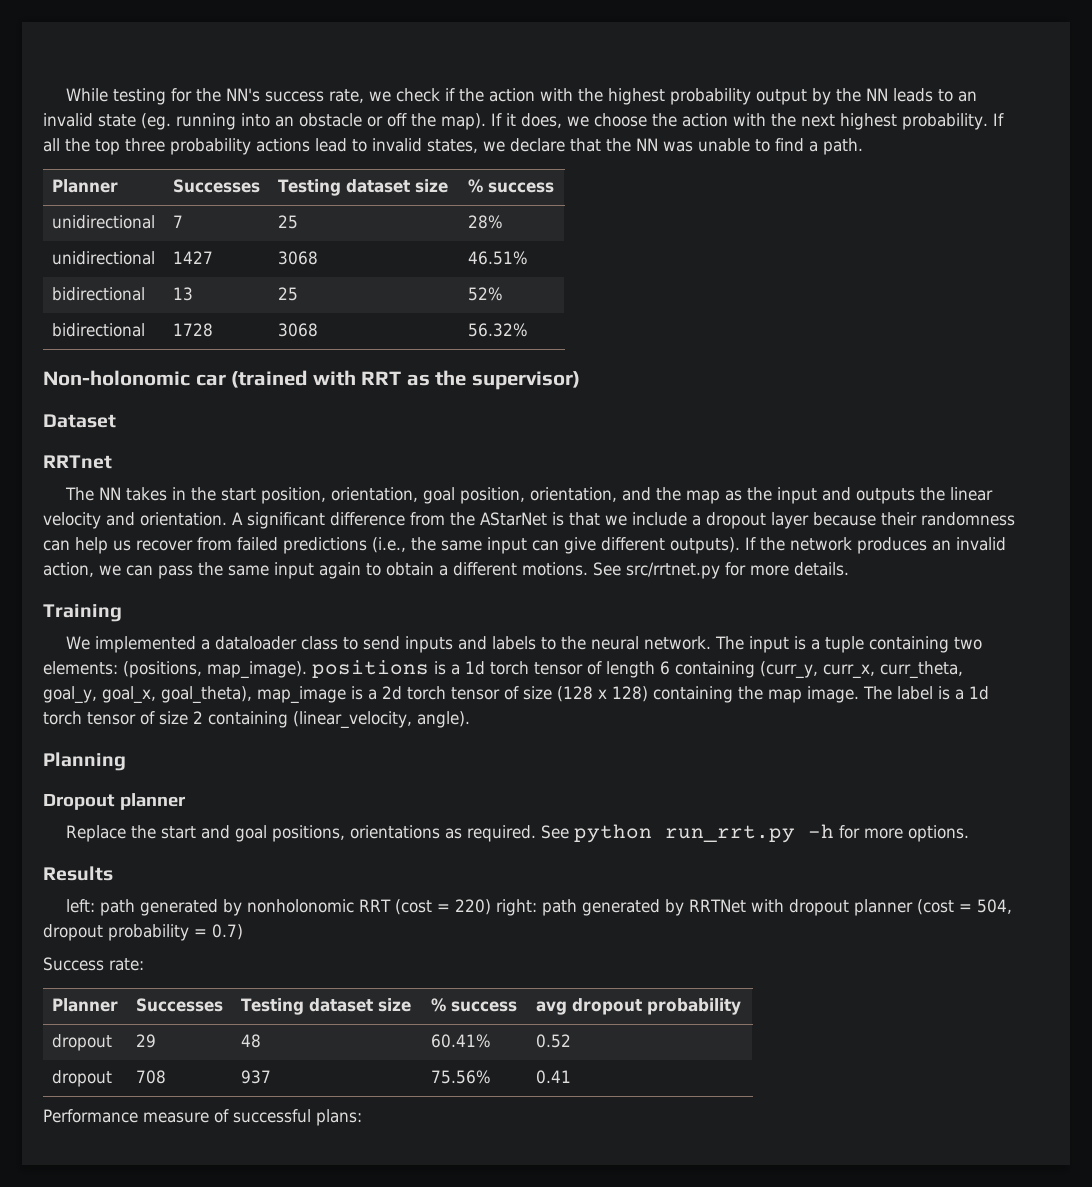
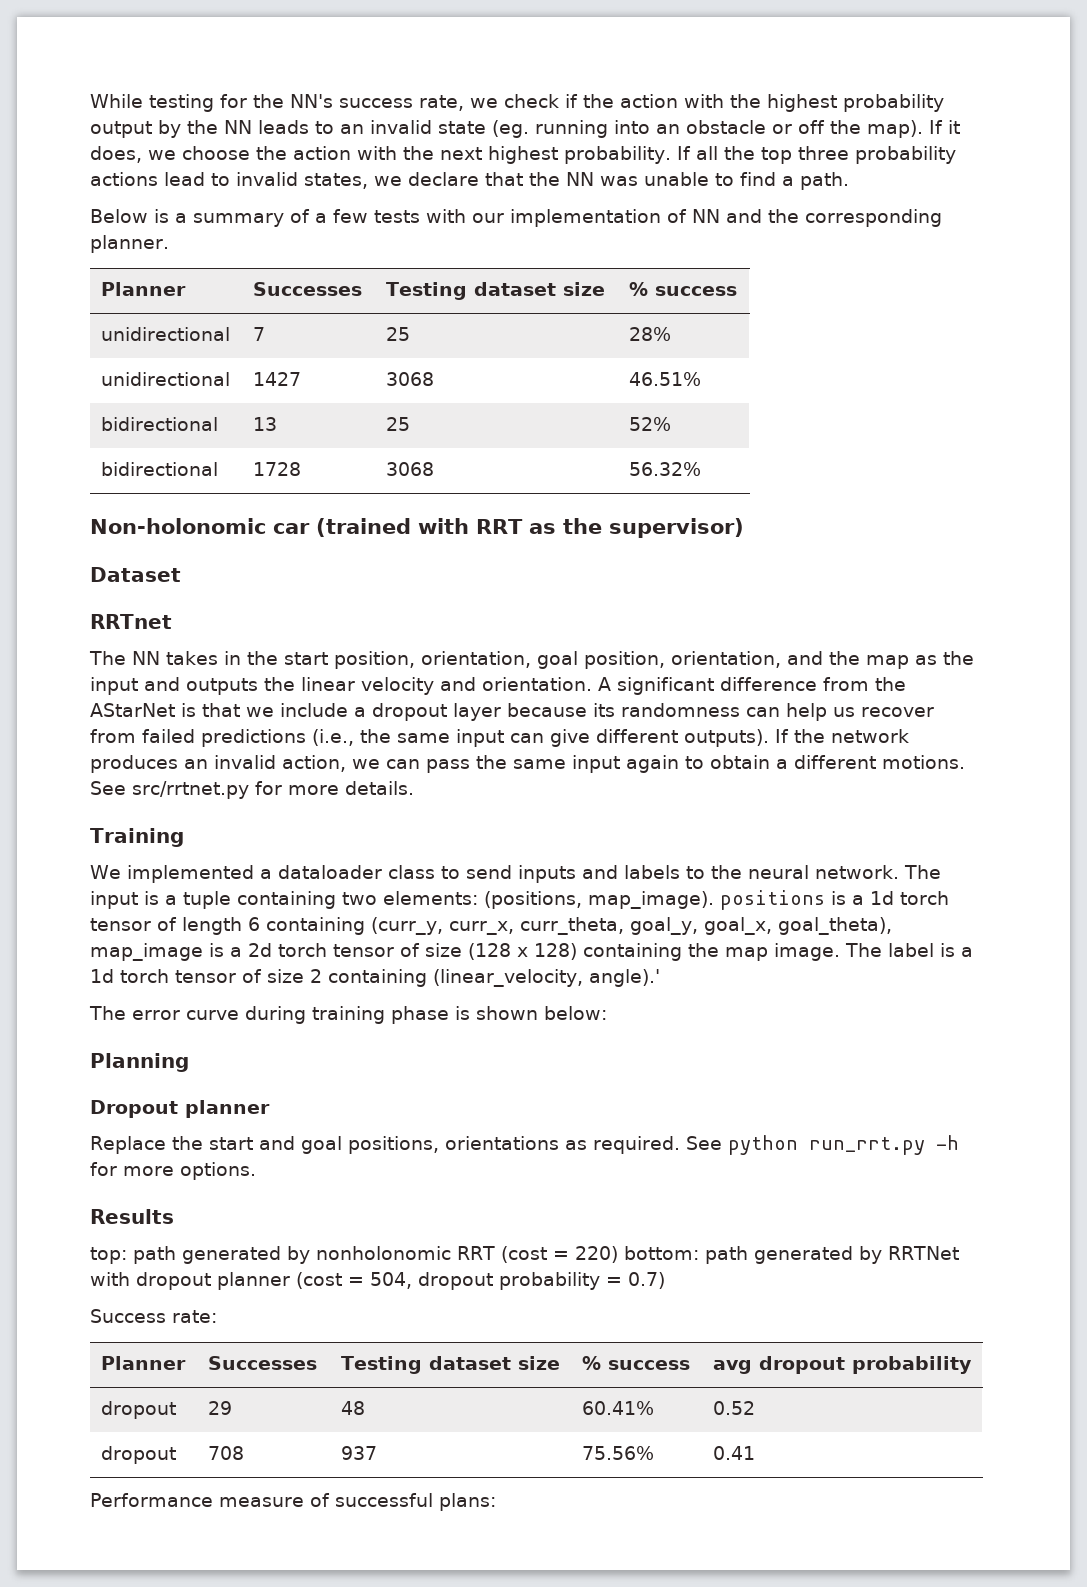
(863, 146) none -> [90,209,942,227] [90,235,169,253] // Below is a summary of a few tests with our implementation of NN and the corresponding planner.
[881,512,917,526] their -> [593,703,615,717] its
[417,711,470,728] angle). -> [589,969,660,987] [89,1006,607,1024] angle).' // The error curve during training phase is shown below:
[65,899,95,913] left: -> [90,1247,127,1264] top:
[495,899,537,916] right: -> [623,1246,699,1260] bottom:

